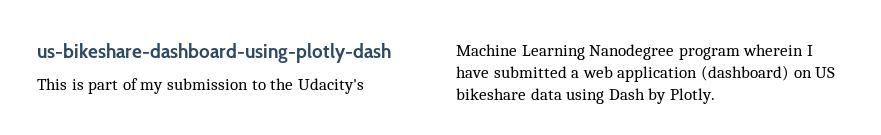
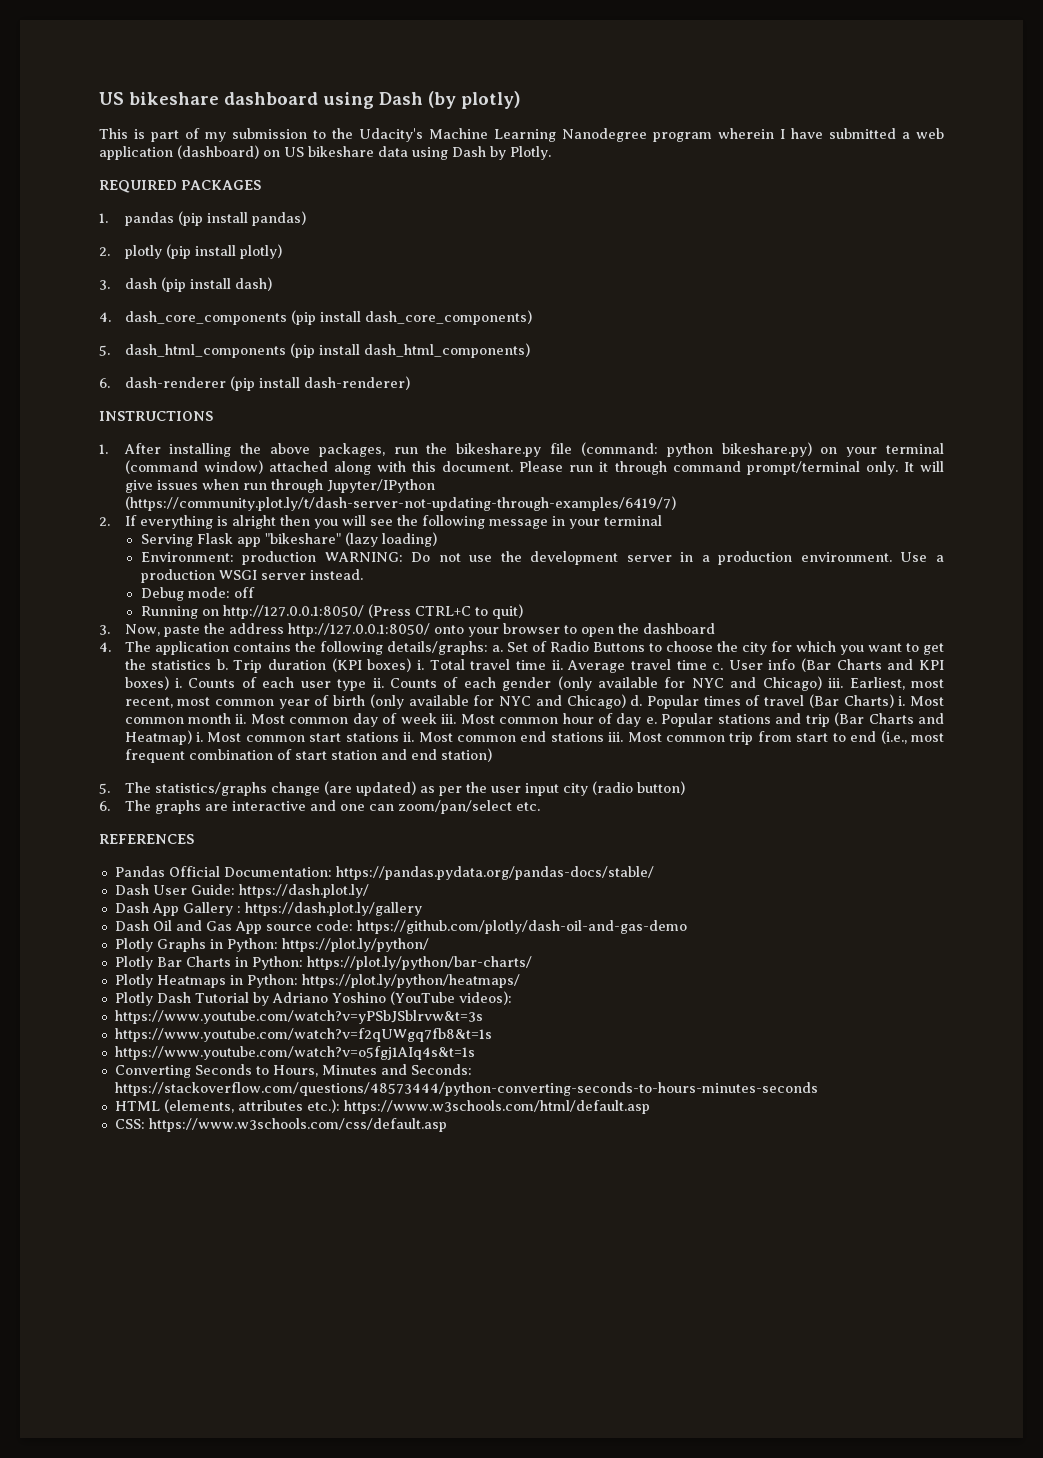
[37,43,391,63] us-bikeshare-dashboard-using-plotly-dash -> [99,91,521,109] US bikeshare dashboard using Dash (by plotly)
(715, 96) none -> [99,180,261,193] [99,211,306,226] [99,244,282,259] [99,277,272,292] [99,310,532,325] [99,343,530,358] [99,376,410,391] [99,411,213,421] [99,442,944,457] [124,460,945,475] [124,479,435,493] [124,496,676,511] [99,515,662,529] [140,532,437,547] [140,551,944,565] [140,569,363,583] [140,587,255,601] [140,604,524,619] [99,623,715,637] [99,641,944,655] [124,658,944,673] [124,676,945,691] [124,694,945,709] [124,712,945,727] [124,730,945,745] [124,748,492,763] [99,781,685,796] [99,800,540,814] [99,834,194,844] [114,866,654,880] [114,884,369,898] [114,902,422,916] [114,920,687,934] [114,938,429,952] [114,956,532,970] [114,974,520,988] [114,991,512,1006] [114,1010,483,1024] [114,1028,492,1042] [114,1046,475,1060] [114,1064,472,1078] [114,1082,818,1096] [114,1099,650,1114] [114,1118,447,1132] // REQUIRED PACKAGES // 1. pandas (pip install pandas) // 2. plotly (pip install plotly) // 3. dash (pip install dash) // 4. dash_core_components (pip install dash_core_components) // 5. dash_html_components (pip install dash_html_components) // 6. dash-renderer (pip install dash-renderer) // INSTRUCTIONS // 1. After installing the above packages, run the bikeshare.py file (command: python bikeshare.py) on your terminal (command window) attached along with this document. Please run it through command prompt/terminal only. It will give issues when run through Jupyter/IPython (https://community.plot.ly/t/dash-server-not-updating-through-examples/6419/7) // 2. If everything is alright then you will see the following message in your terminal // Serving Flask app "bikeshare" (lazy loading) // Environment: production WARNING: Do not use the development server in a production environment. Use a production WSGI server instead. // Debug mode: off // Running on http://127.0.0.1:8050/ (Press CTRL+C to quit) // 3. Now, paste the address http://127.0.0.1:8050/ onto your browser to open the dashboard // 4. The application contains the following details/graphs: a. Set of Radio Buttons to choose the city for which you want to get the statistics b. Trip duration (KPI boxes) i. Total travel time ii. Average travel time c. User info (Bar Charts and KPI boxes) i. Counts of each user type ii. Counts of each gender (only available for NYC and Chicago) iii. Earliest, most recent, most common year of birth (only available for NYC and Chicago) d. Popular times of travel (Bar Charts) i. Most common month ii. Most common day of week iii. Most common hour of day e. Popular stations and trip (Bar Charts and Heatmap) i. Most common start stations ii. Most common end stations iii. Most common trip from start to end (i.e., most frequent combination of start station and end station) // 5. The statistics/graphs change (are updated) as per the user input city (radio button) // 6. The graphs are interactive and one can zoom/pan/select etc. // REFERENCES // Pandas Official Documentation: https://pandas.pydata.org/pandas-docs/stable/ // Dash User Guide: https://dash.plot.ly/ // Dash App Gallery : https://dash.plot.ly/gallery // Dash Oil and Gas App source code: https://github.com/plotly/dash-oil-and-gas-demo // Plotly Graphs in Python: https://plot.ly/python/ // Plotly Bar Charts in Python: https://plot.ly/python/bar-charts/ // Plotly Heatmaps in Python: https://plot.ly/python/heatmaps/ // Plotly Dash Tutorial by Adriano Yoshino (YouTube videos): // https://www.youtube.com/watch?v=yPSbJSblrvw&t=3s // https://www.youtube.com/watch?v=f2qUWgq7fb8&t=1s // https://www.youtube.com/watch?v=o5fgj1AIq4s&t=1s // Converting Seconds to Hours, Minutes and Seconds: https://stackoverflow.com/questions/48573444/python-converting-seconds-to-hours-minutes-seconds // HTML (elements, attributes etc.): https://www.w3schools.com/html/default.asp // CSS: https://www.w3schools.com/css/default.asp

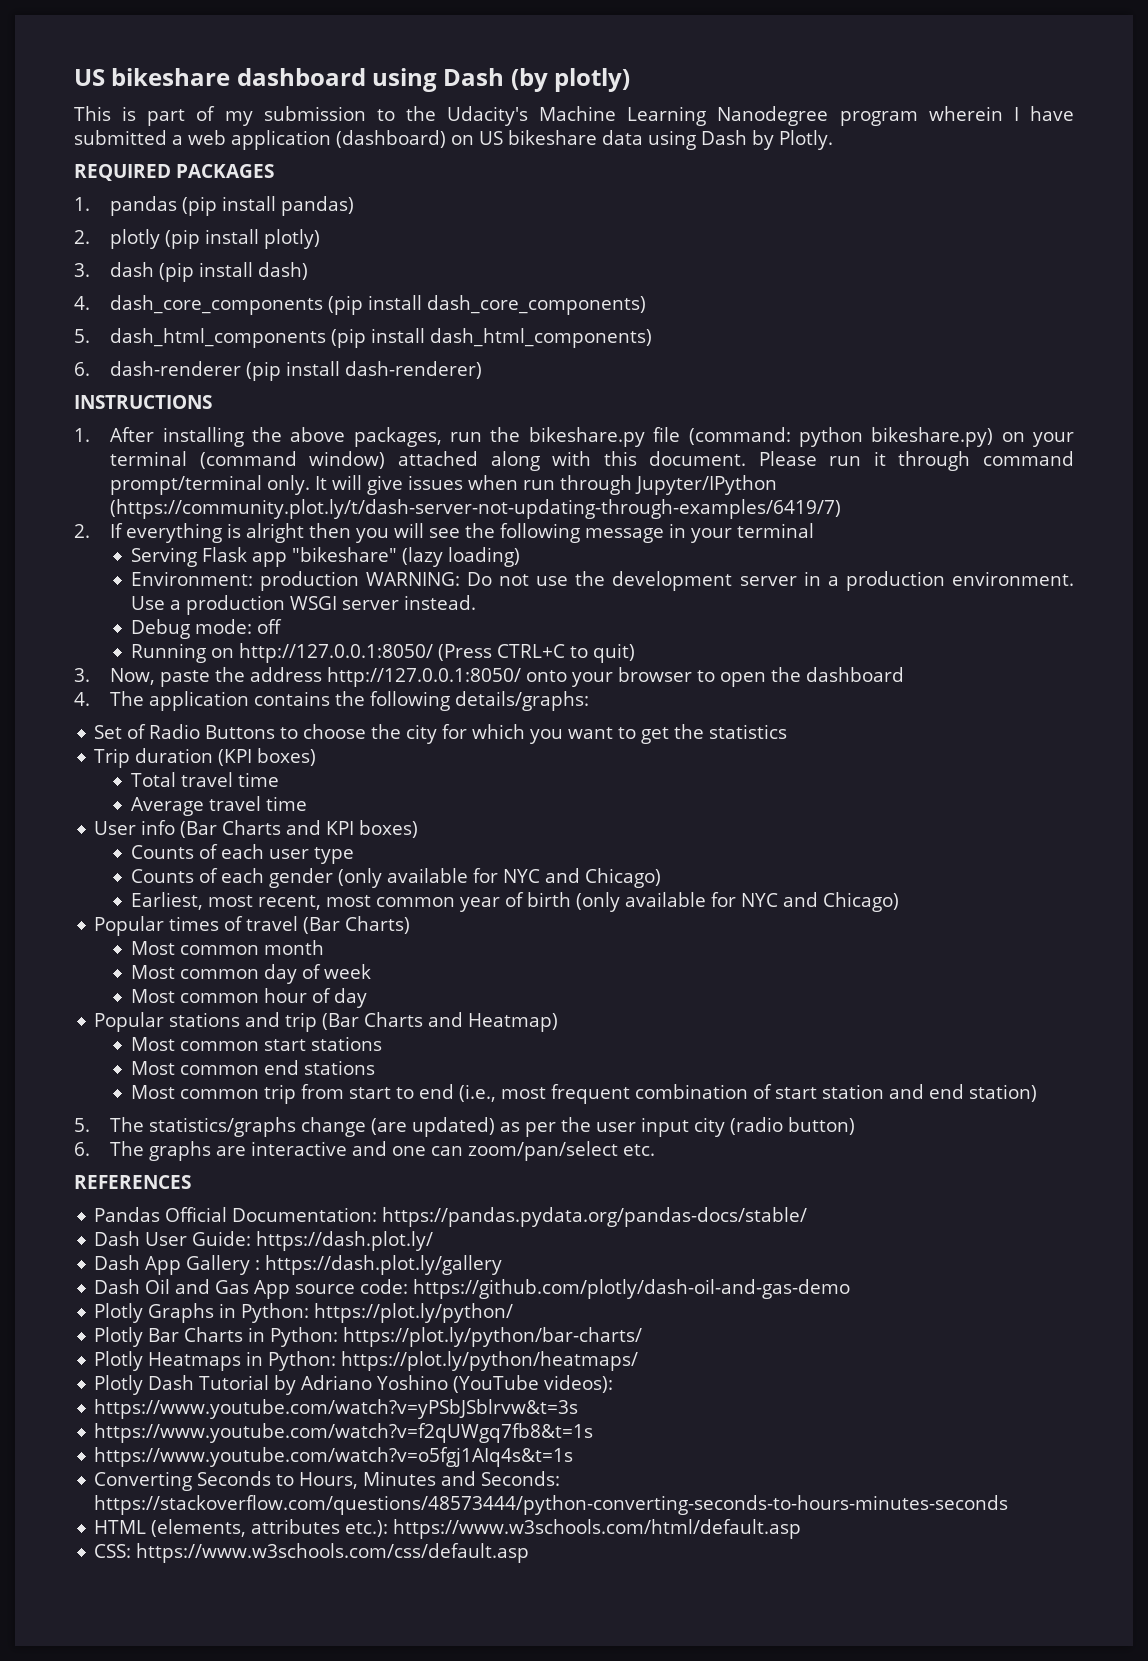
[491,645,503,652] a. -> (590, 701) //
[216,659,228,670] b. -> (788, 731) //
[417,660,425,670] i. -> (317, 757) //
[551,660,563,670] ii. -> (279, 779) //
[712,663,724,670] c. -> (307, 803) //
[174,678,182,688] i. -> (419, 829) //
[372,678,384,688] ii. -> (354, 855) //
[828,678,844,688] iii. -> (661, 878) //
[630,695,643,706] d. -> (899, 902) //
[898,696,906,706] i. -> (411, 925) //
[235,714,247,724] ii. -> (324, 947) //
[441,714,457,724] iii. -> (371, 971) //
[645,717,657,724] e. -> (367, 998) //
[195,732,203,742] i. -> (559, 1022) //
[403,732,415,742] ii. -> (382, 1043) //
[608,732,624,742] iii. -> (375, 1067) //

